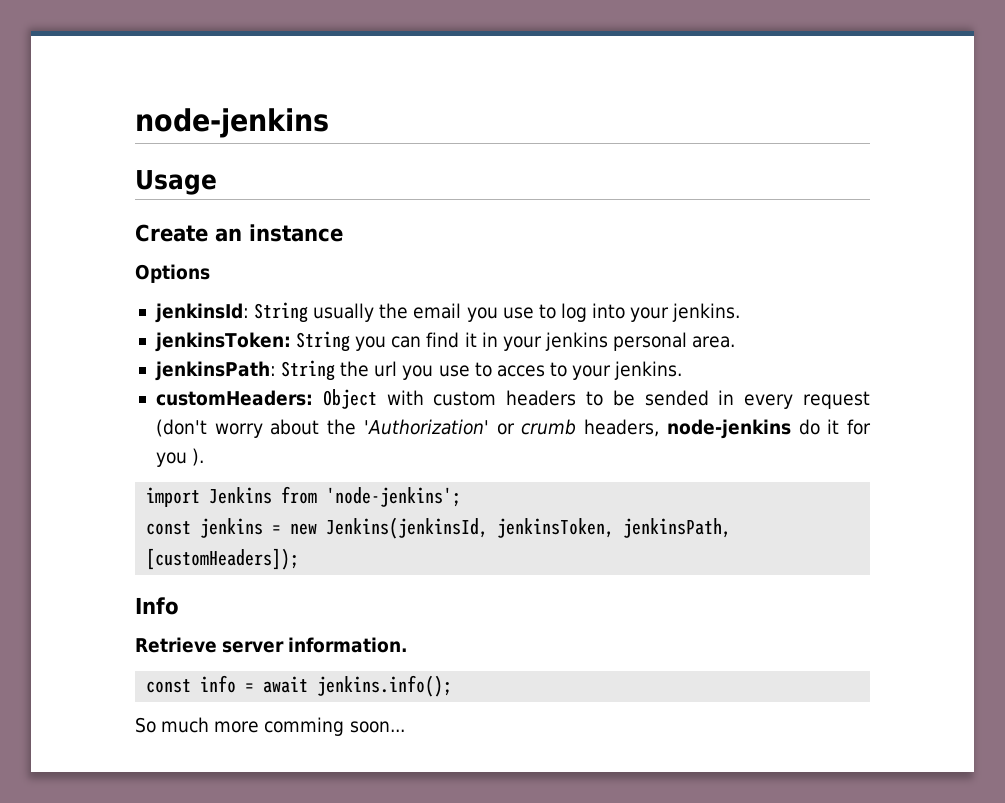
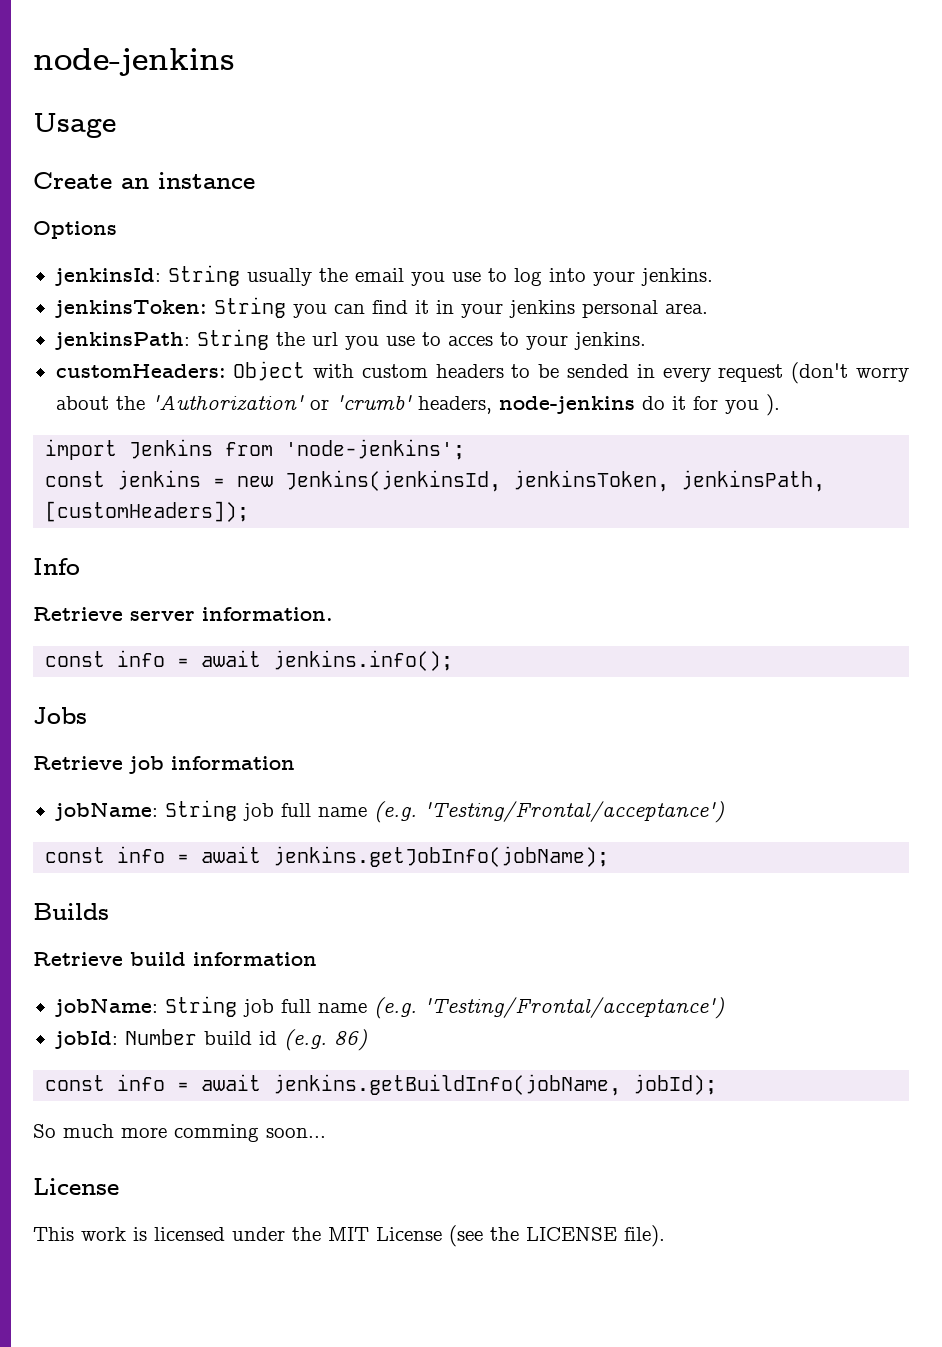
[521,419,577,435] crumb -> [335,395,412,410] 'crumb'
(453, 686) none -> [33,707,87,724] [33,756,295,774] [54,800,724,823] [45,846,610,867] [33,903,109,920] [33,952,317,966] [54,996,724,1019] [54,1029,367,1051] [45,1074,718,1096] // Jobs // Retrieve job information // jobName: String job full name (e.g. 'Testing/Frontal/acceptance') // const info = await jenkins.getJobInfo(jobName); // Builds // Retrieve build information // jobName: String job full name (e.g. 'Testing/Frontal/acceptance') // jobId: Number build id (e.g. 86) // const info = await jenkins.getBuildInfo(jobName, jobId);
(405, 727) none -> [33,1178,119,1195] [33,1225,665,1247] // License // This work is licensed under the MIT License (see the LICENSE file).

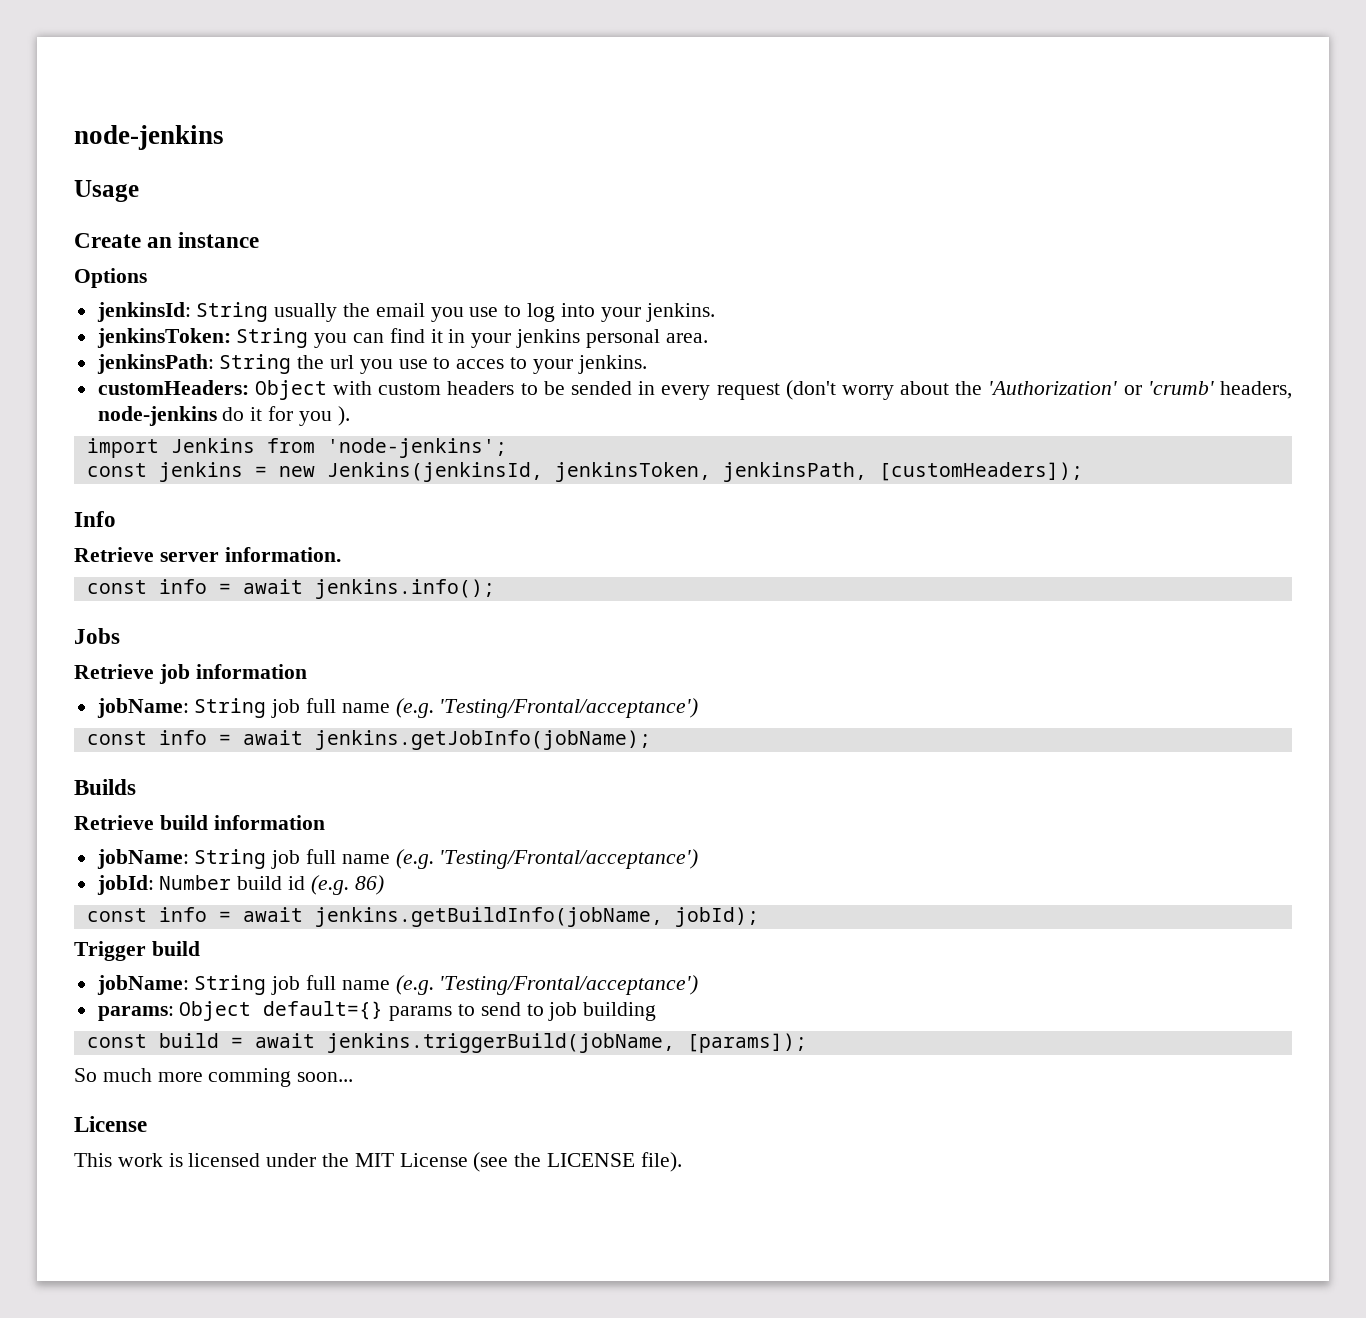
(718, 1084) none -> [74,941,200,961] [96,975,699,995] [97,1001,657,1021] [86,1033,807,1053] // Trigger build // jobName: String job full name (e.g. 'Testing/Frontal/acceptance') // params: Object default={} params to send to job building // const build = await jenkins.triggerBuild(jobName, [params]);

